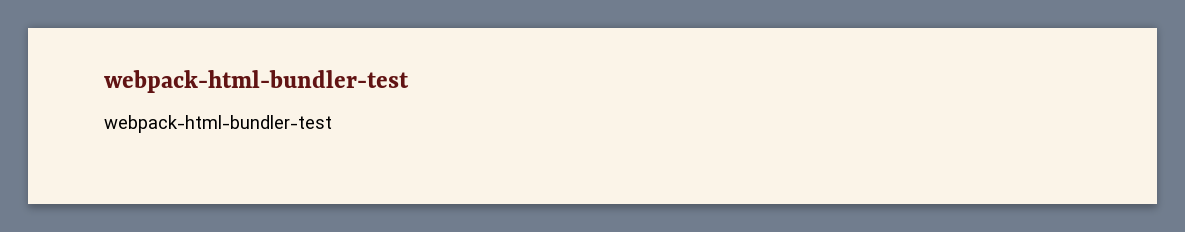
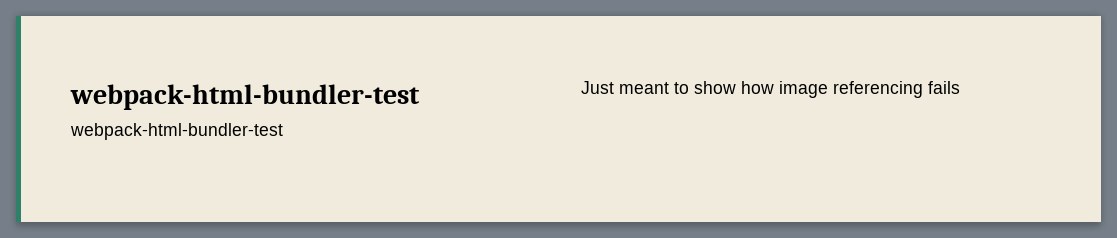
(332, 124) none -> [581,81,960,98] // Just meant to show how image referencing fails

